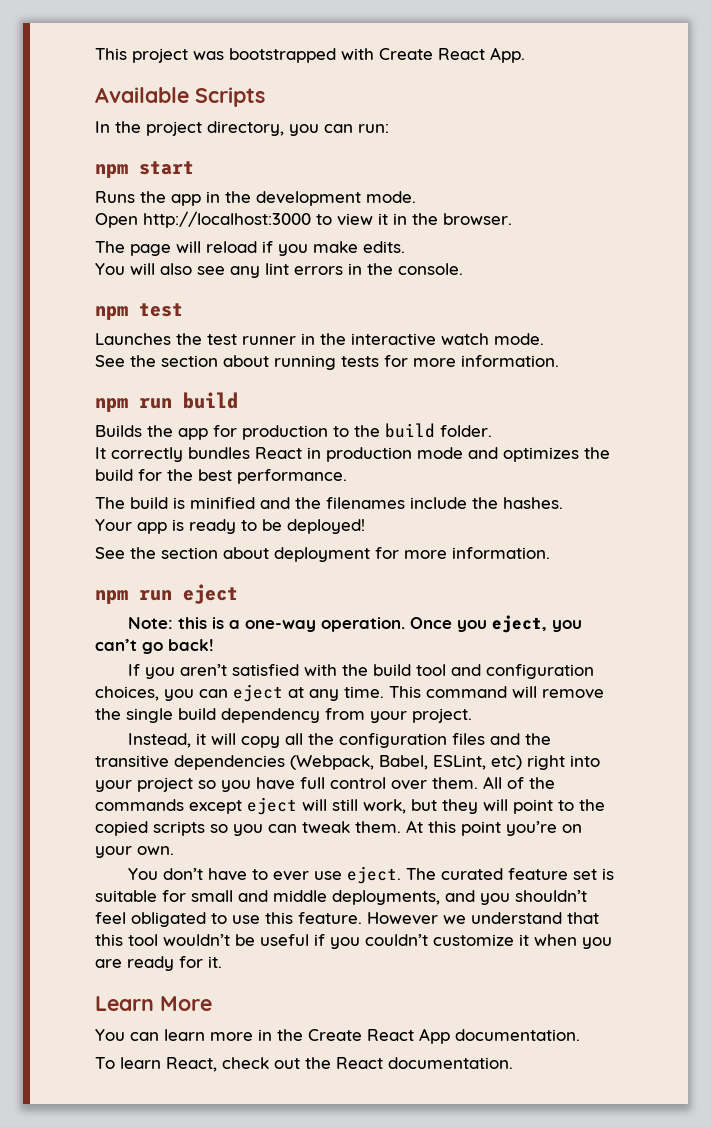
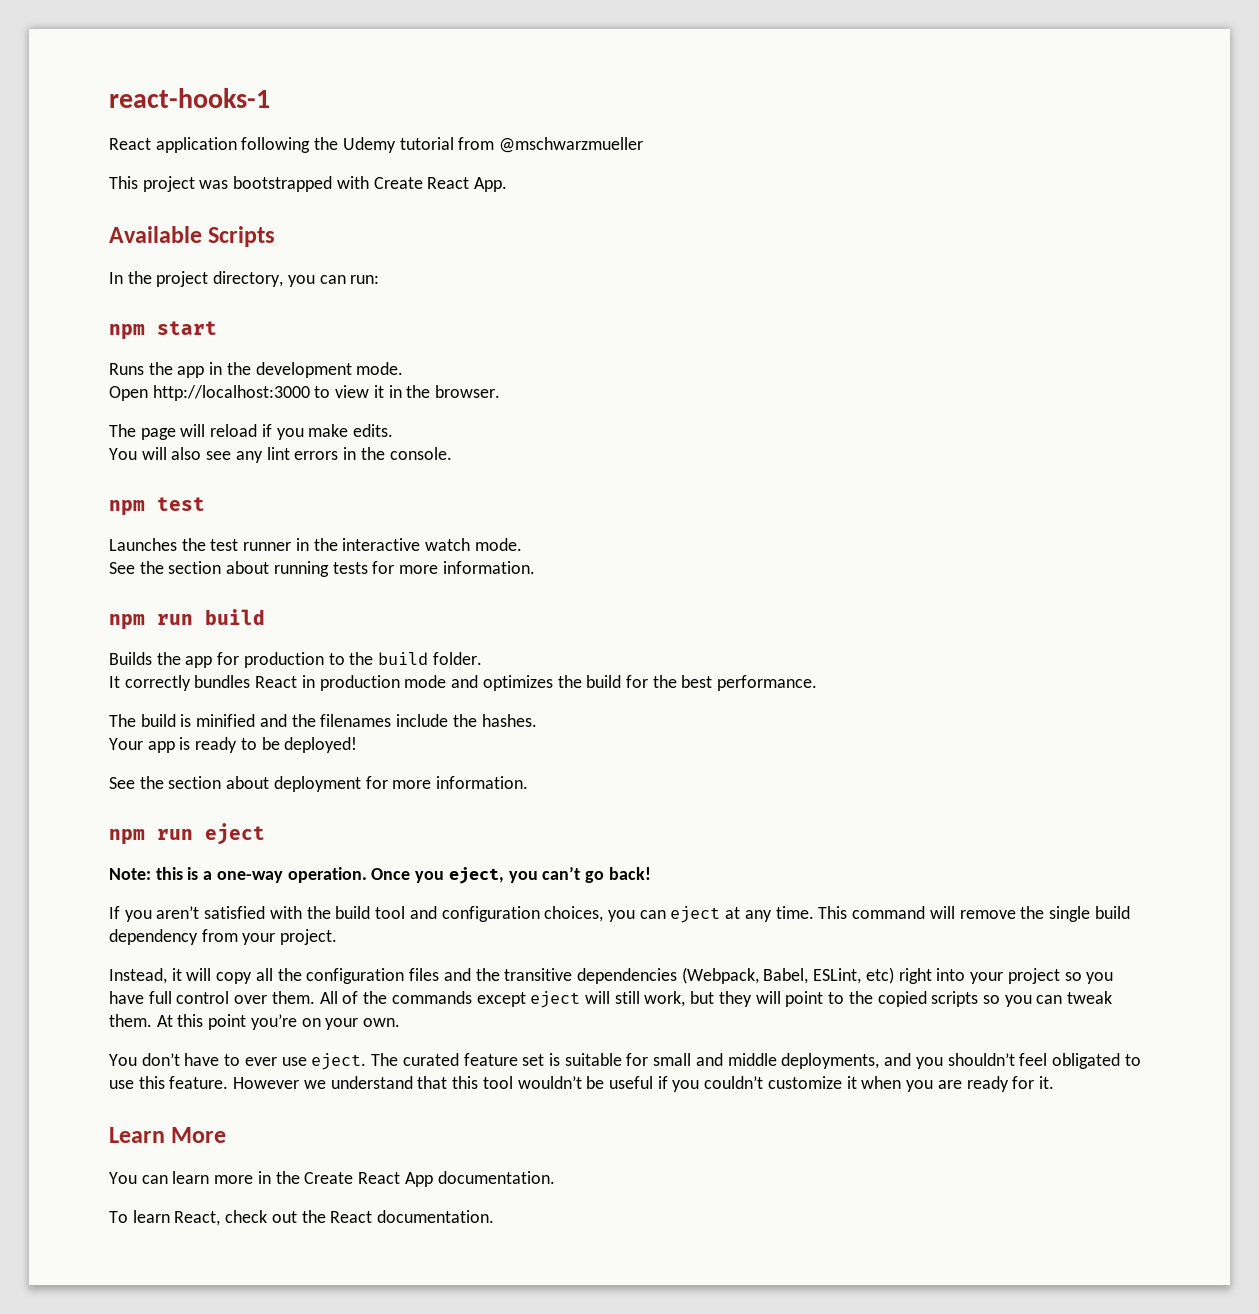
(95, 54) none -> [109,88,270,108] [109,137,644,153] react-hooks-1 // React application following the Udemy tutorial from @mschwarzmueller //

